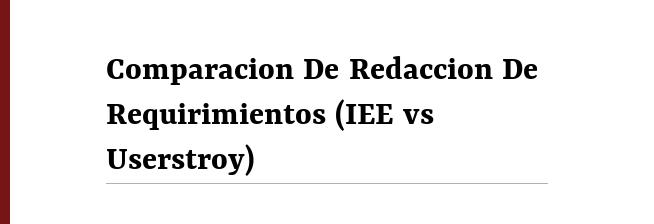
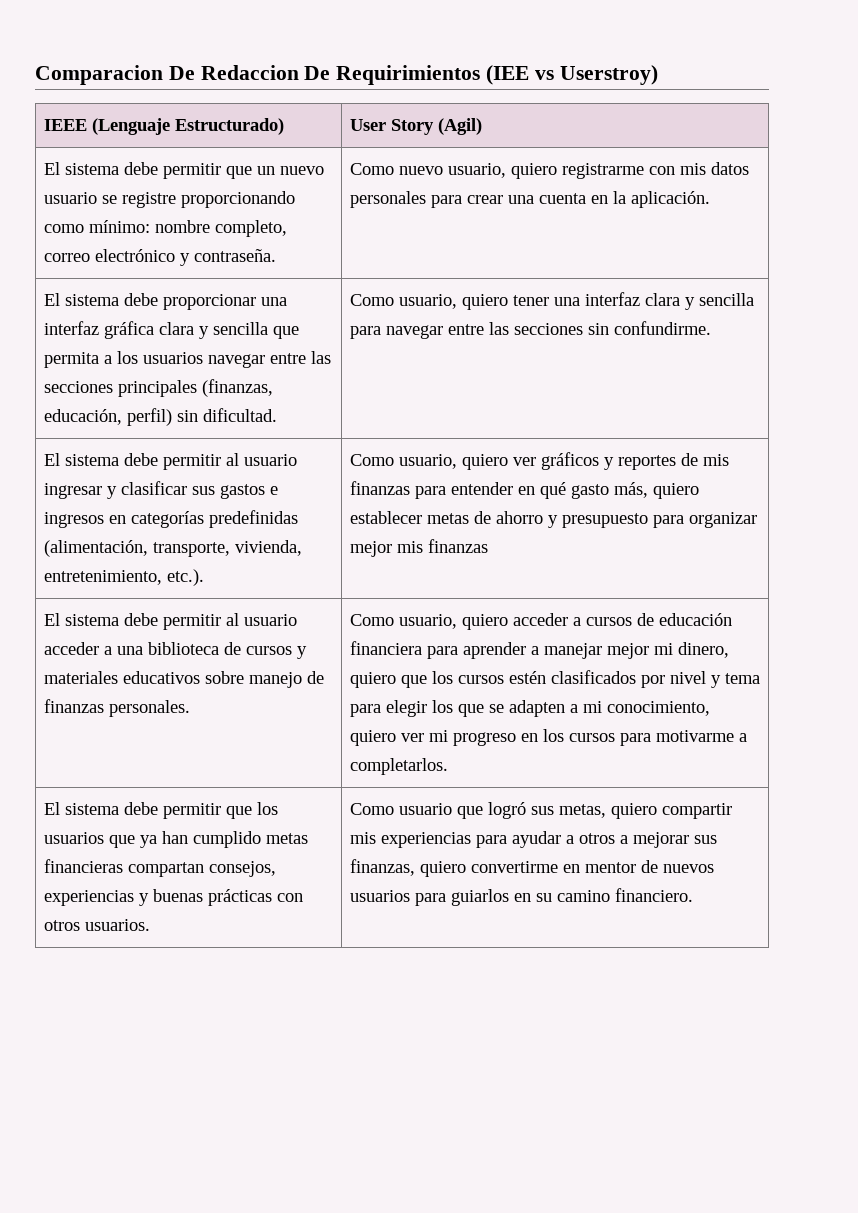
(255, 160) none -> [43,118,284,135] [349,118,482,135] [43,162,324,179] [43,191,295,208] [43,220,287,237] [43,249,276,266] [349,162,749,179] [349,191,710,208] [43,293,287,310] [43,321,299,339] [43,351,331,368] [43,379,273,397] [43,408,277,426] [349,292,754,310] [349,321,711,339] [43,453,297,470] [43,481,278,499] [43,510,298,528] [43,540,302,557] [43,569,204,586] [349,452,729,470] [349,481,699,499] [349,511,757,528] [349,539,488,557] [43,613,297,630] [43,642,307,659] [43,671,324,688] [43,699,190,717] [349,613,732,630] [349,641,729,659] [349,670,760,688] [349,700,710,717] [349,729,747,746] [349,758,448,775] [43,802,278,819] [43,831,308,848] [43,859,276,877] [43,889,303,906] [43,919,150,931] [349,802,732,819] [349,831,717,848] [349,859,714,877] [349,888,693,906] // IEEE (Lenguaje Estructurado) | User Story (Agil) // El sistema debe permitir que un nuevo usuario se registre proporcionando como mínimo: nombre completo, correo electrónico y contraseña. | Como nuevo usuario, quiero registrarme con mis datos personales para crear una cuenta en la aplicación. // El sistema debe proporcionar una interfaz gráfica clara y sencilla que permita a los usuarios navegar entre las secciones principales (finanzas, educación, perfil) sin dificultad. | Como usuario, quiero tener una interfaz clara y sencilla para navegar entre las secciones sin confundirme. // El sistema debe permitir al usuario ingresar y clasificar sus gastos e ingresos en categorías predefinidas (alimentación, transporte, vivienda, entretenimiento, etc.). | Como usuario, quiero ver gráficos y reportes de mis finanzas para entender en qué gasto más, quiero establecer metas de ahorro y presupuesto para organizar mejor mis finanzas // El sistema debe permitir al usuario acceder a una biblioteca de cursos y materiales educativos sobre manejo de finanzas personales. | Como usuario, quiero acceder a cursos de educación financiera para aprender a manejar mejor mi dinero, quiero que los cursos estén clasificados por nivel y tema para elegir los que se adapten a mi conocimiento, quiero ver mi progreso en los cursos para motivarme a completarlos. // El sistema debe permitir que los usuarios que ya han cumplido metas financieras compartan consejos, experiencias y buenas prácticas con otros usuarios. | Como usuario que logró sus metas, quiero compartir mis experiencias para ayudar a otros a mejorar sus finanzas, quiero convertirme en mentor de nuevos usuarios para guiarlos en su camino financiero.

